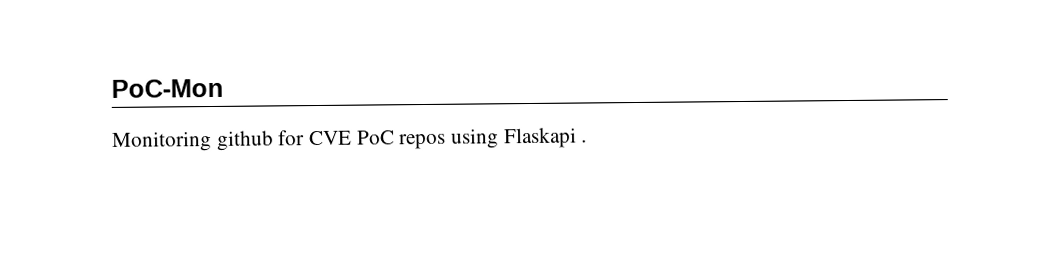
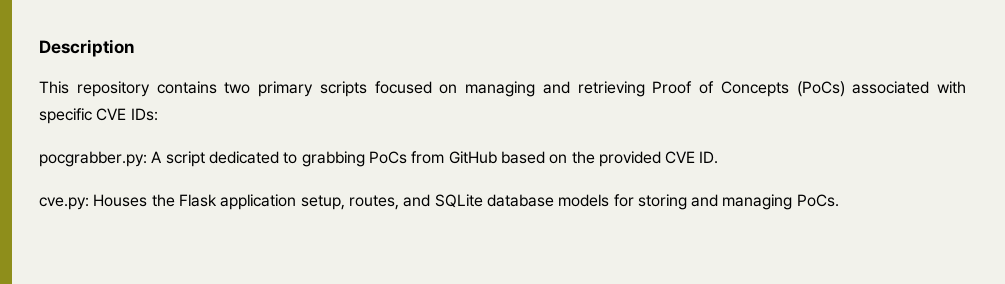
[111,78,224,98] [112,127,588,152] PoC-Mon // Monitoring github for CVE PoC repos using Flaskapi . -> [39,39,134,57] [39,81,966,97] [39,108,158,124] [39,151,719,167] [39,194,839,210] Description // This repository contains two primary scripts focused on managing and retrieving Proof of Concepts (PoCs) associated with specific CVE IDs: // pocgrabber.py: A script dedicated to grabbing PoCs from GitHub based on the provided CVE ID. // cve.py: Houses the Flask application setup, routes, and SQLite database models for storing and managing PoCs.

